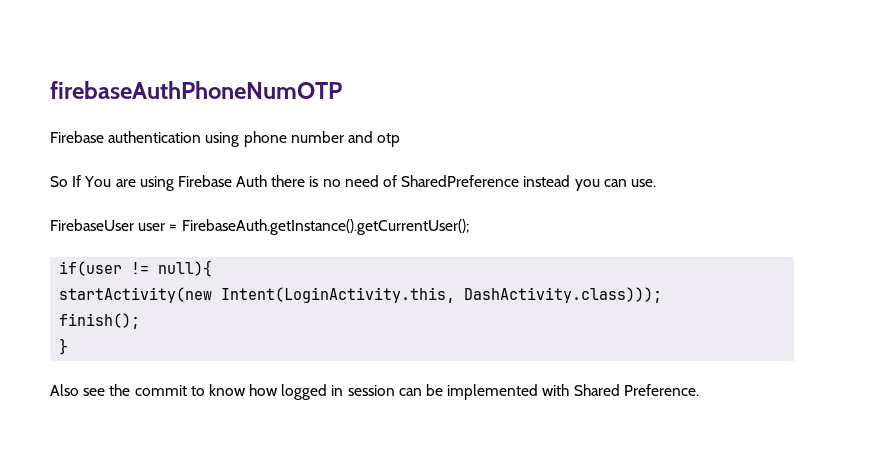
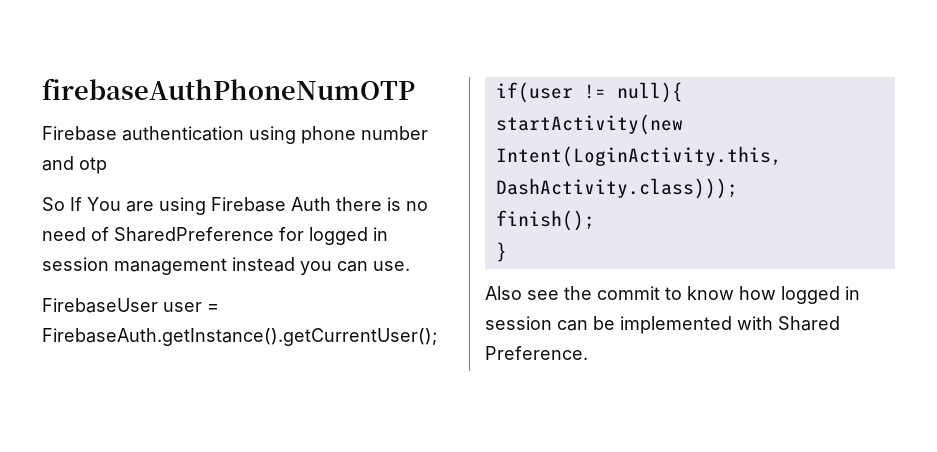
(520, 181) none -> [279,227,388,245] [42,257,227,275] for logged in session management

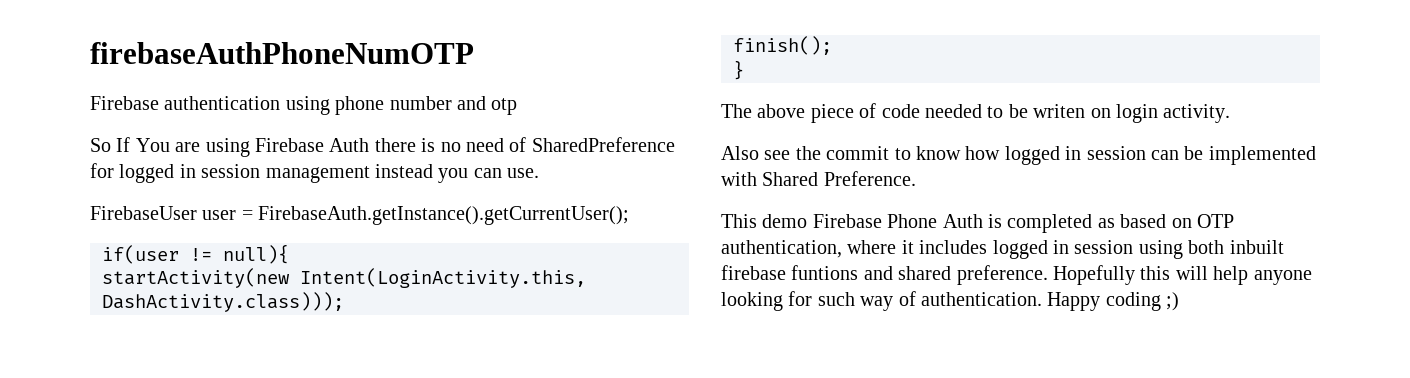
(507, 252) none -> [721,103,1231,123] // The above piece of code needed to be writen on login activity.
(588, 353) none -> [721,214,1234,233] [721,240,1284,259] [721,265,1312,285] [721,291,1180,311] // This demo Firebase Phone Auth is completed as based on OTP authentication, where it includes logged in session using both inbuilt firebase funtions and shared preference. Hopefully this will help anyone looking for such way of authentication. Happy coding ;)

